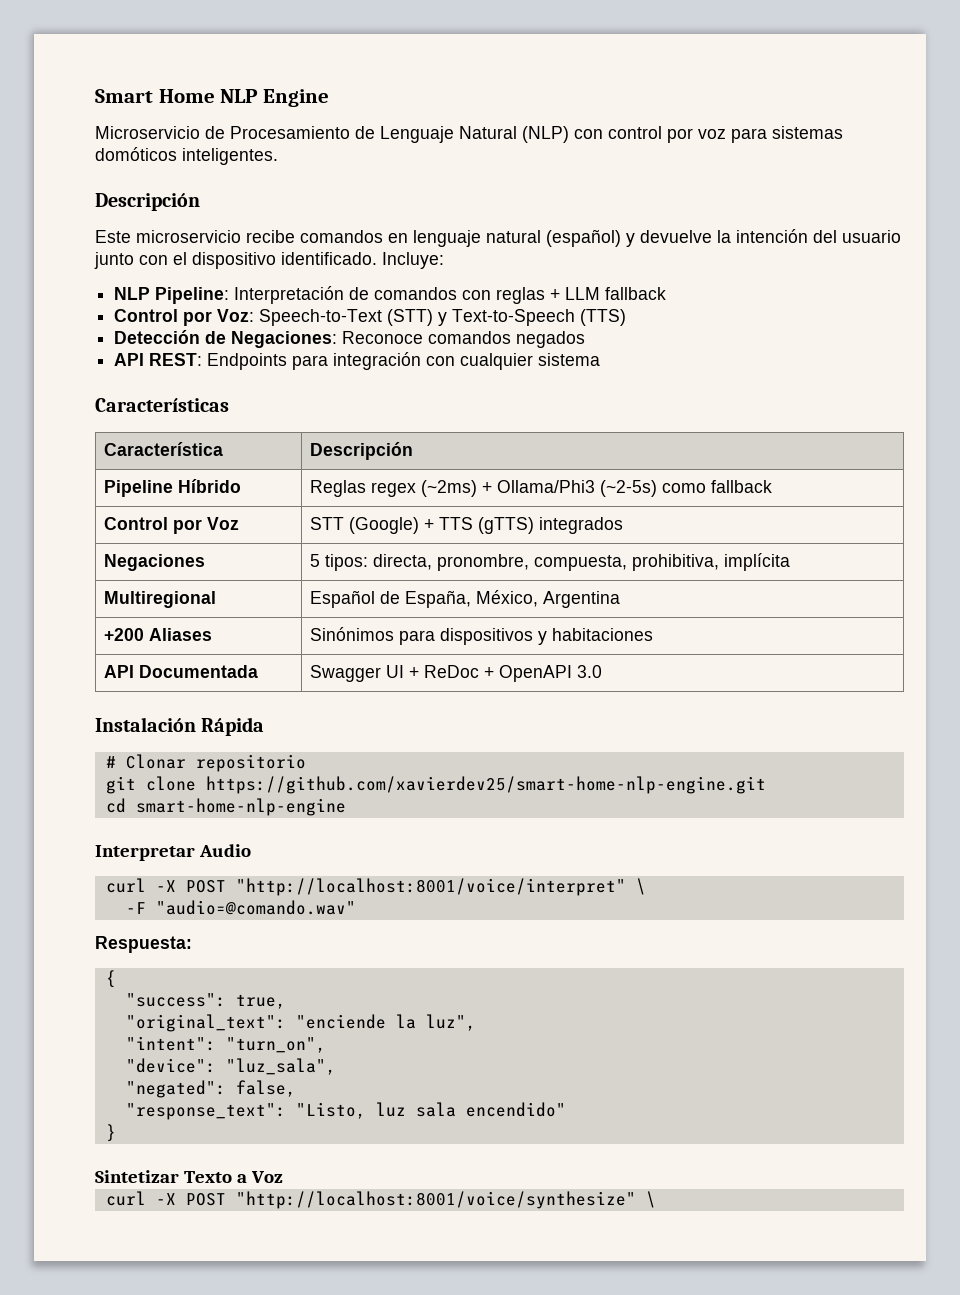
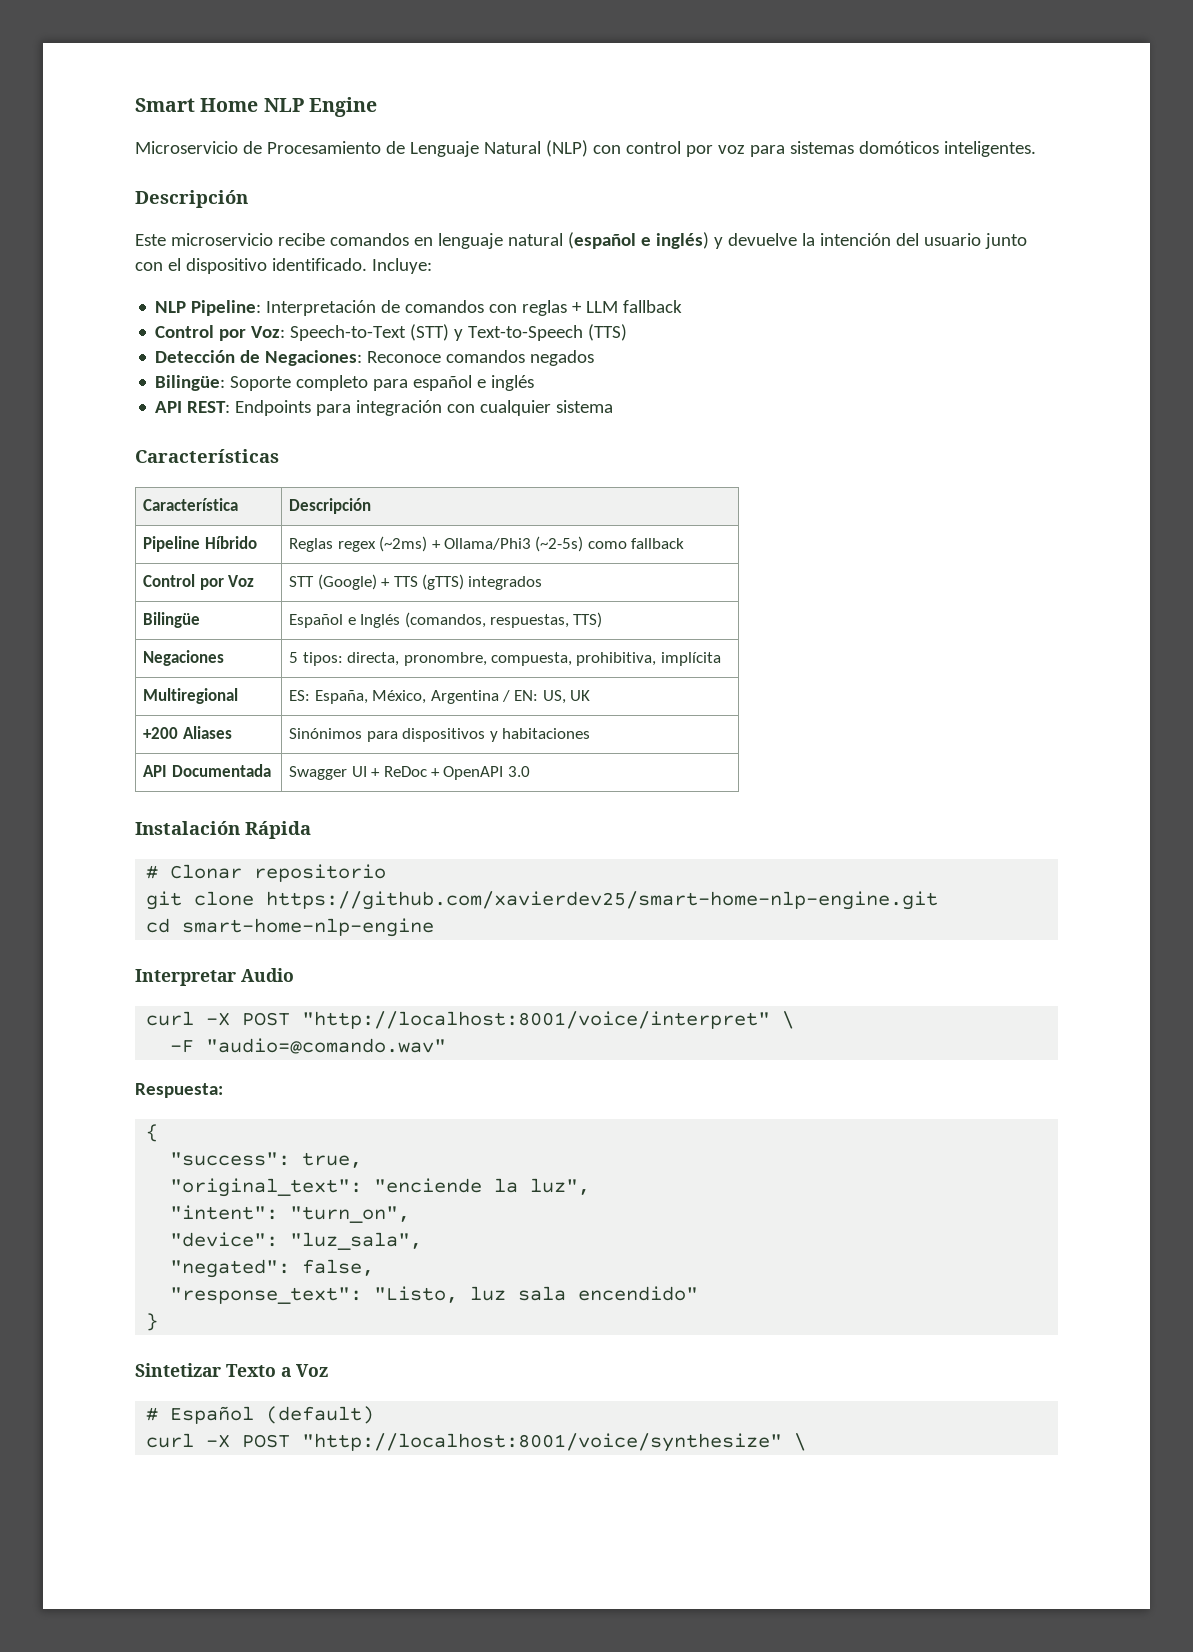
[546,229,621,247] (español) -> [567,232,709,249] (español e inglés)
(586, 339) none -> [155,375,535,391] // Bilingüe: Soporte completo para español e inglés
(623, 525) none -> [143,612,201,628] [289,612,603,628] // Bilingüe | Español e Inglés (comandos, respuestas, TTS)
[309,590,400,608] Español de -> [289,690,311,701] ES:
(620, 599) none -> [501,690,591,704] / EN: US, UK
(283, 1177) none -> [146,1406,375,1424] // # Español (default)

